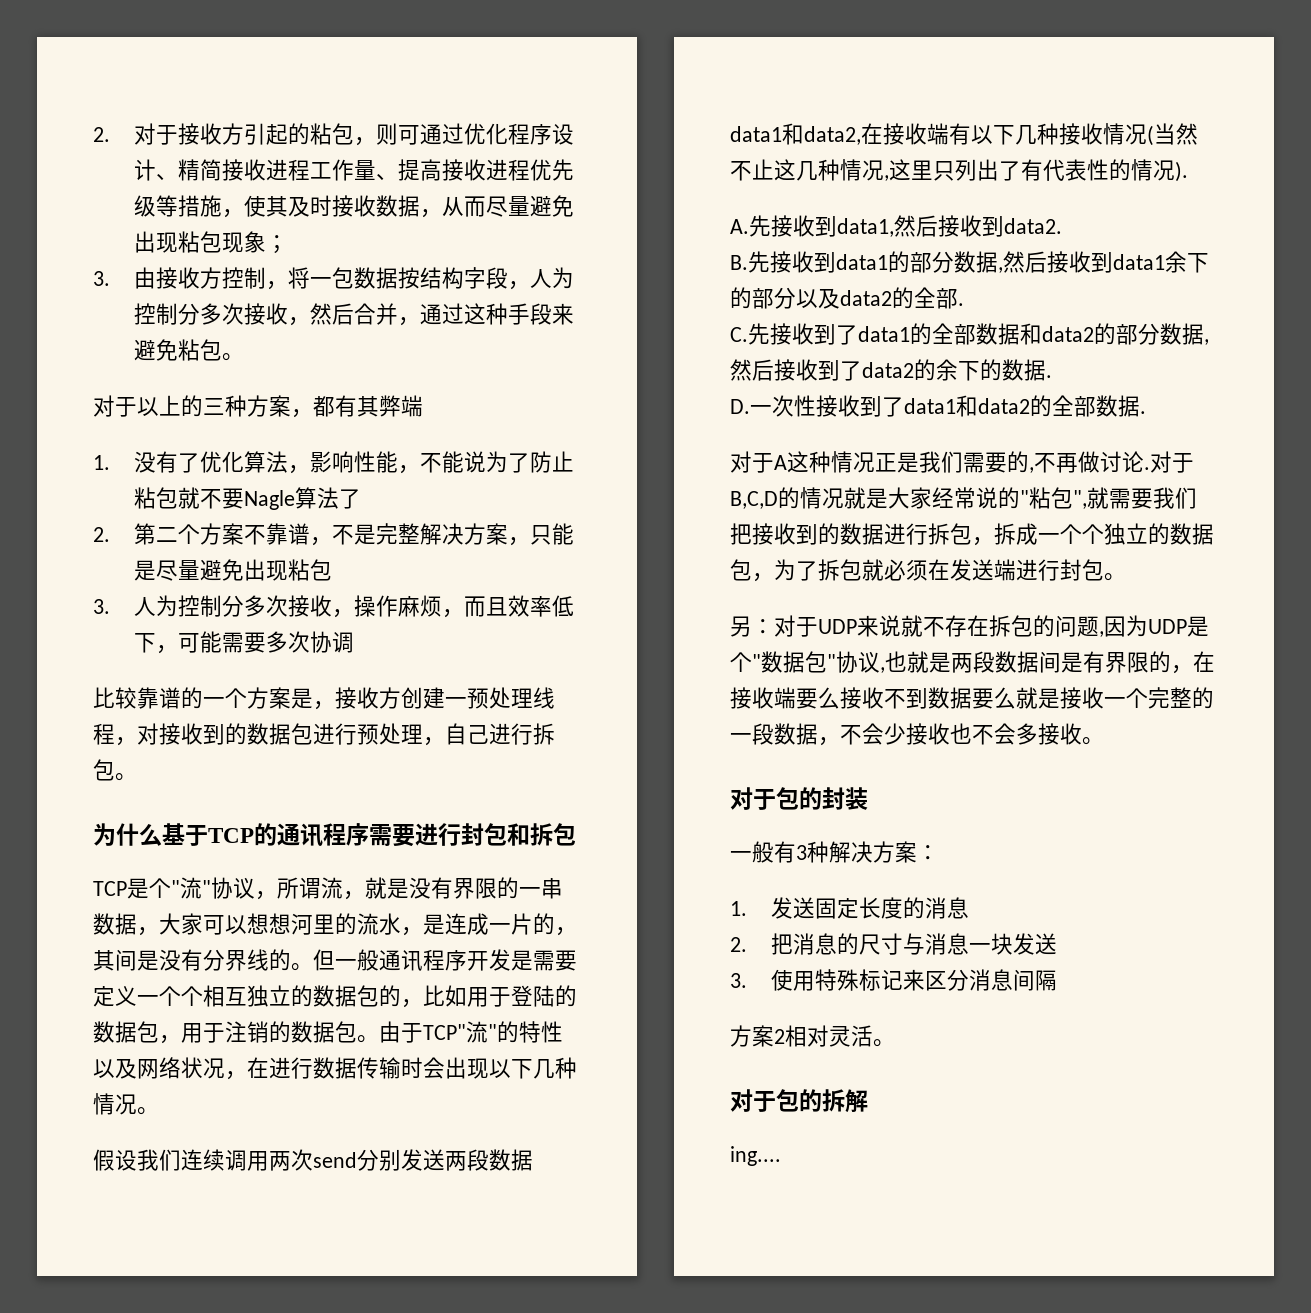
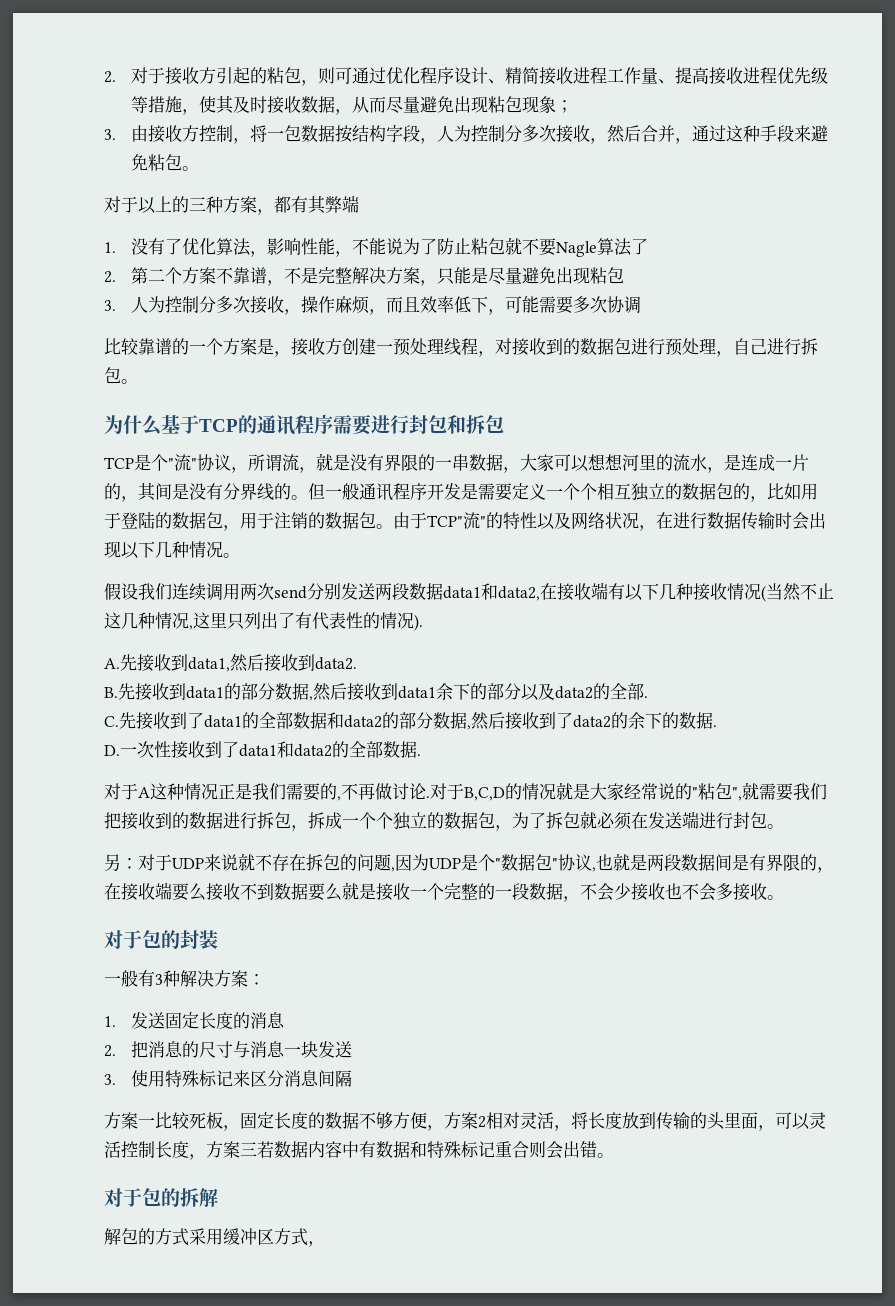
[774,1025,895,1047] [730,1089,868,1113] [730,1146,781,1166] 2相对灵活。 // 对于包的拆解 // ing.... -> [138,1112,826,1131] [104,1141,614,1160] [104,1188,218,1207] [104,1228,325,1247] 一比较死板，固定长度的数据不够方便，方案2相对灵活，将长度放到传输的头里面，可以灵活控制长度，方案三若数据内容中有数据和特殊标记重合则会出错。 // 对于包的拆解 // 解包的方式采用缓冲区方式，

